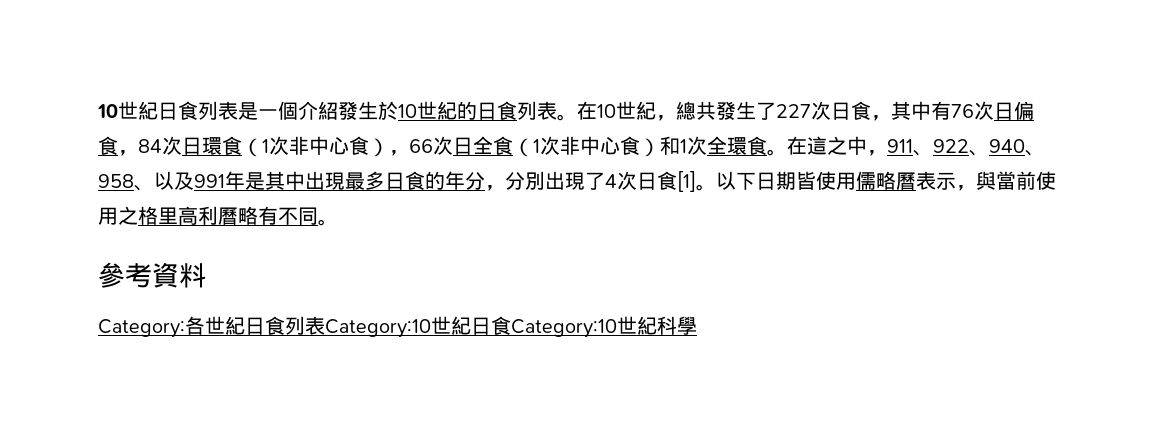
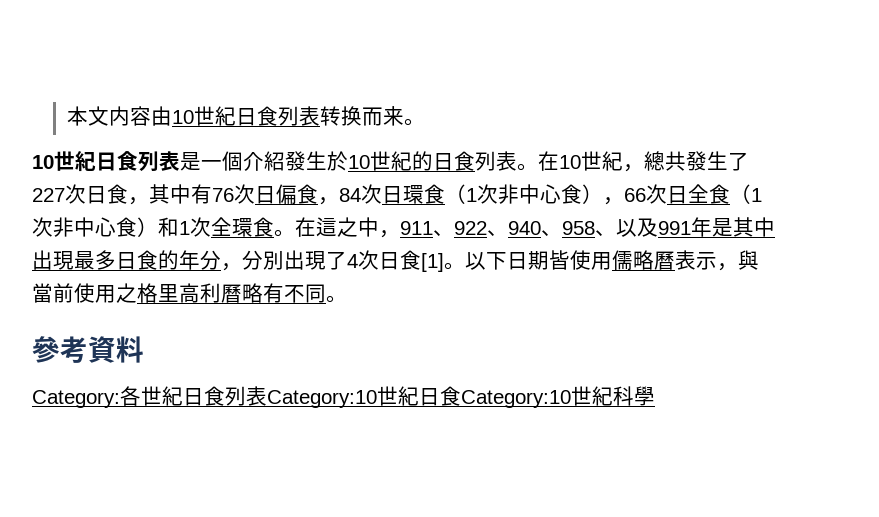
(97, 111) none -> [67,106,426,126] 本文内容由10世紀日食列表转换而来。 //

